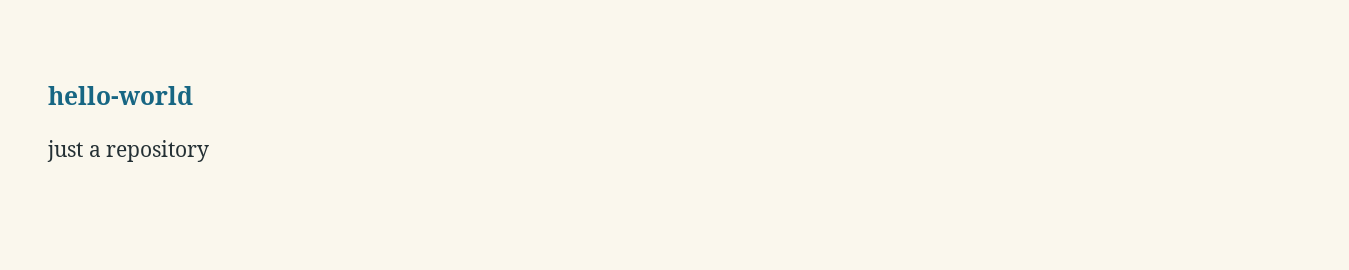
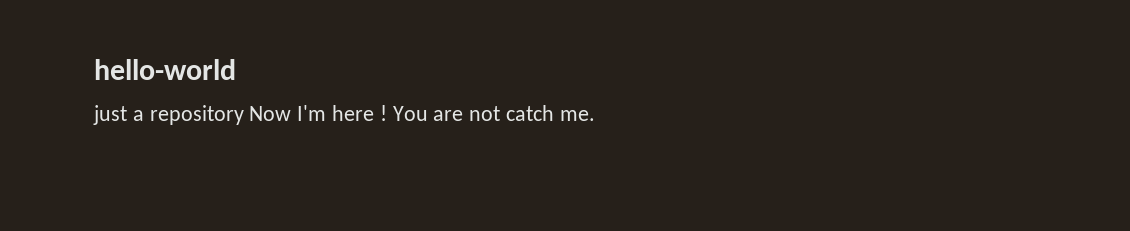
(210, 151) none -> [249,105,595,121] Now I'm here ! You are not catch me.

